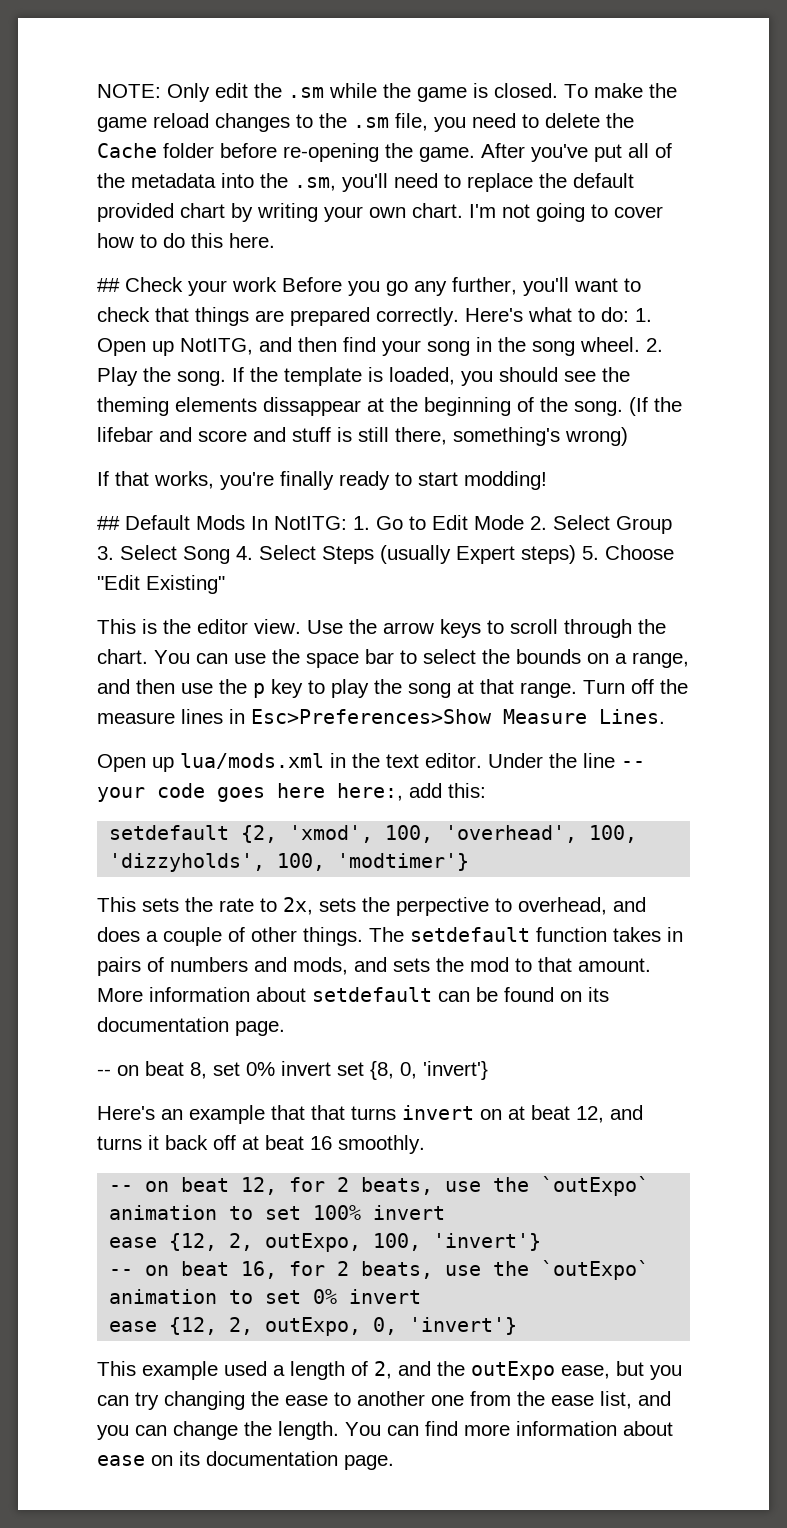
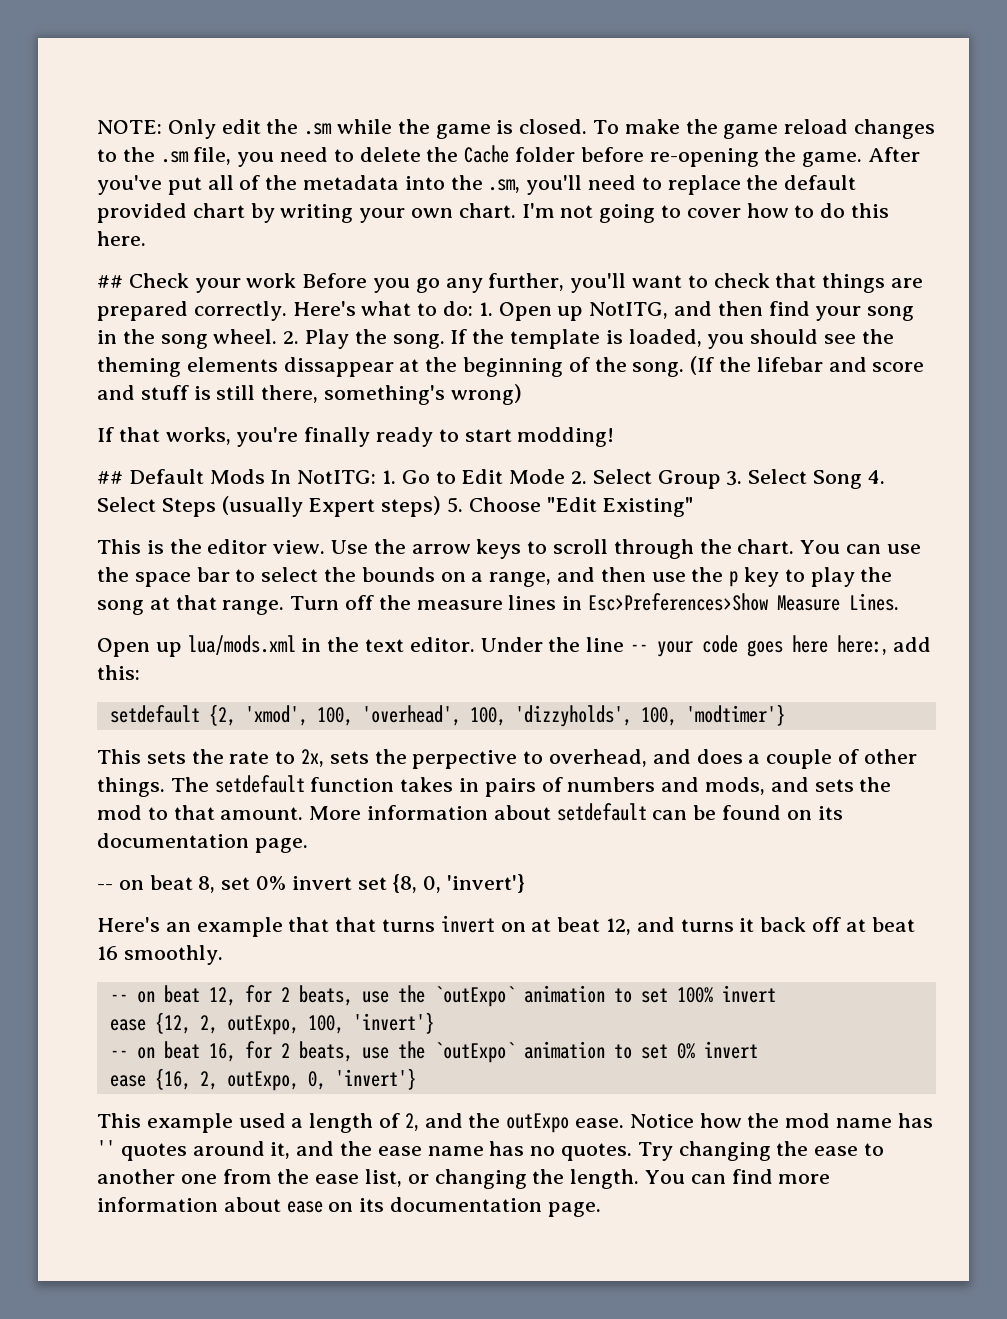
[169,1317,218,1335] {12, -> [154,1068,191,1090] {16,
[561,1361,682,1380] [97,1392,159,1410] ease, but you can try -> [575,1113,933,1128] [97,1140,673,1161] ease. Notice how the mod name has '' quotes around it, and the ease name has no quotes. Try
[638,1391,671,1406] [97,1421,238,1440] and you can change -> [407,1169,527,1189] or changing

